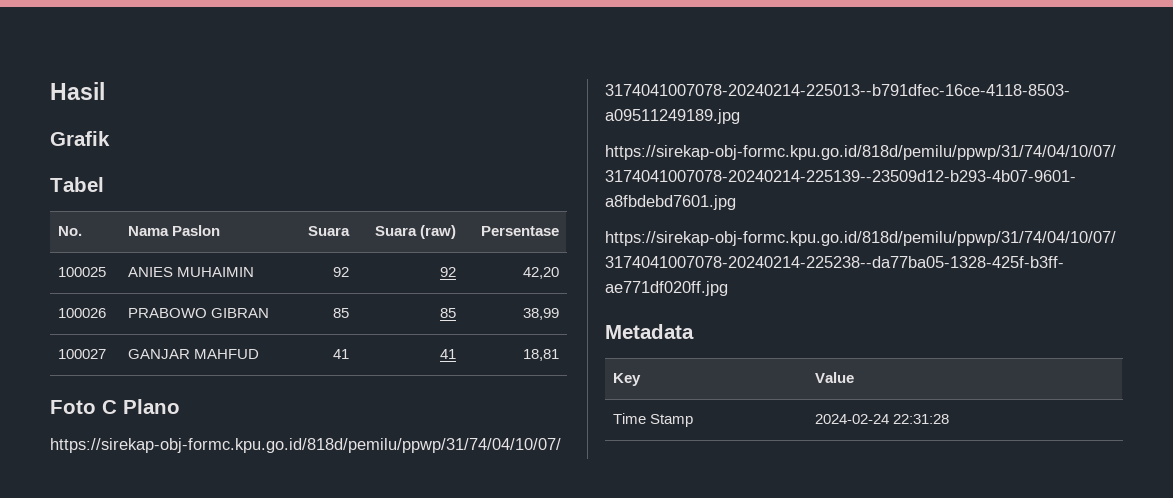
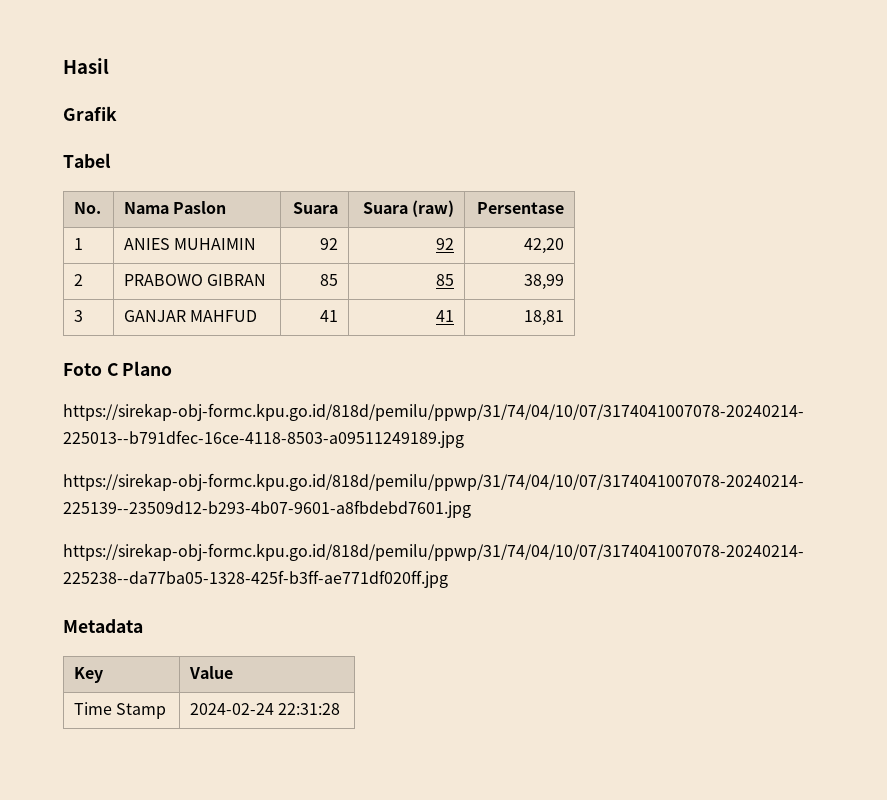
[57,267,106,277] 100025 -> [74,238,84,250] 1
[57,308,106,318] 100026 -> [74,274,84,286] 2
[57,349,106,359] 100027 -> [74,310,84,322] 3

